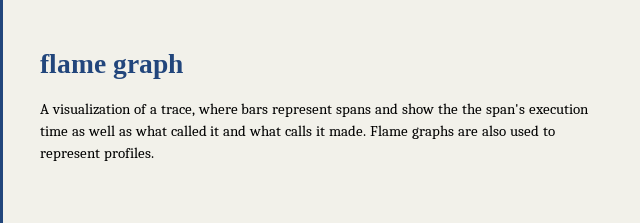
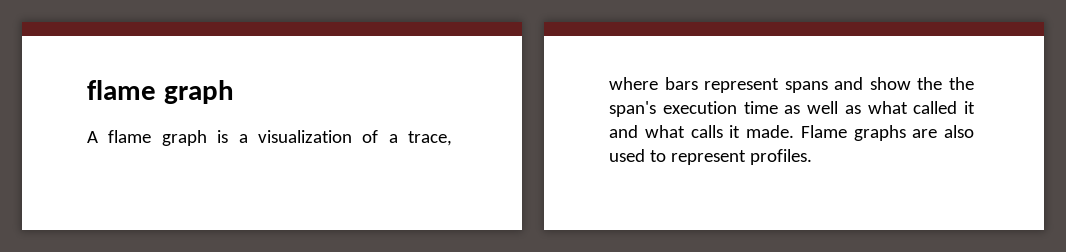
(49, 109) none -> [108,130,248,146] flame graph is a

